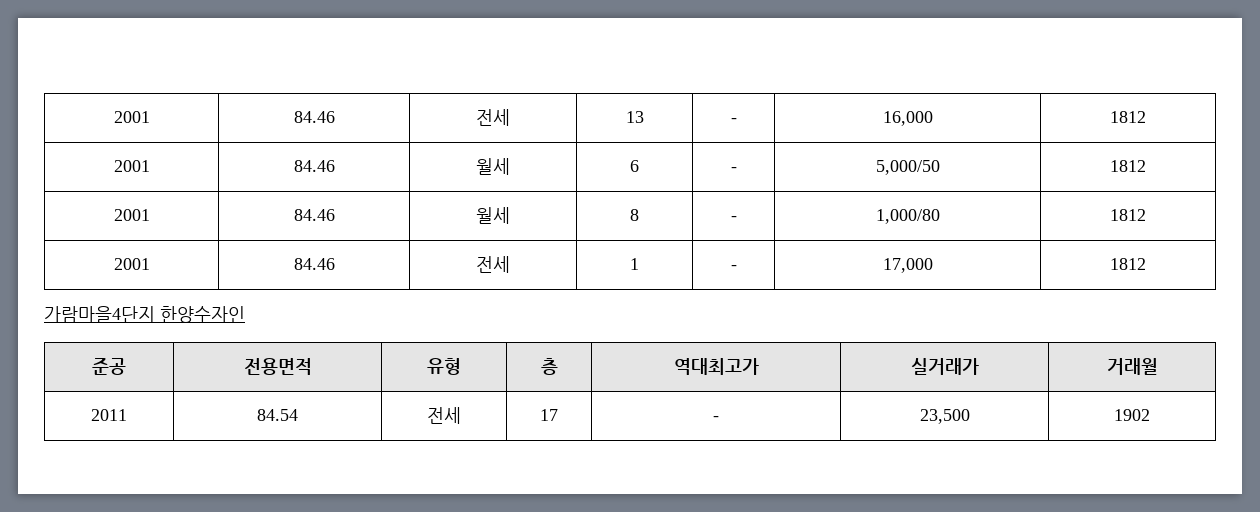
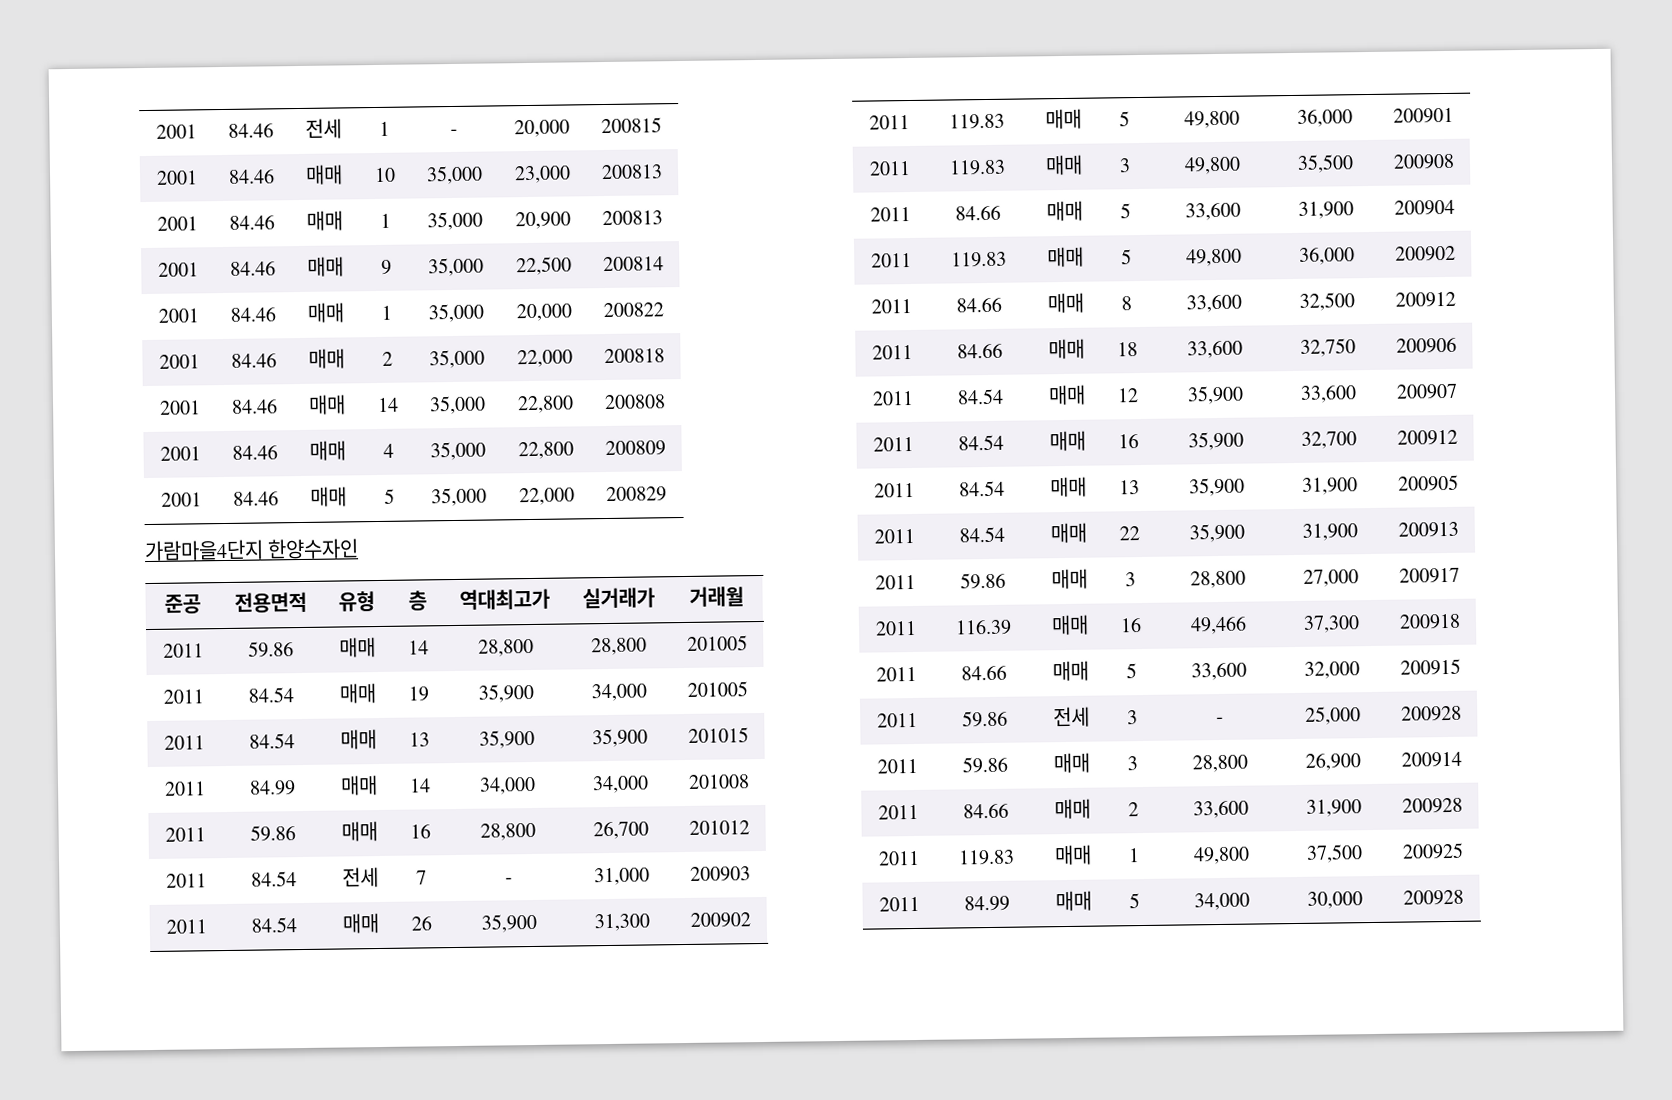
[113,111,150,123] [293,111,335,123] [476,109,510,126] [625,111,644,123] [730,118,737,123] [882,111,933,126] [1110,111,1146,123] [113,160,150,172] [293,160,335,172] [476,158,510,175] [630,160,639,172] [730,167,737,172] [875,160,940,175] [1110,160,1146,172] [113,209,150,221] [293,209,335,221] [476,207,510,224] [630,209,639,221] [730,216,737,221] [875,209,940,224] [1110,209,1146,221] [113,258,150,270] [293,258,335,270] [476,256,510,273] [630,258,639,270] [730,265,737,270] [882,258,933,273] [1110,258,1146,270] 2001 | 84.46 | 전세 | 13 | - | 16,000 | 1812 // 2001 | 84.46 | 월세 | 6 | - | 5,000/50 | 1812 // 2001 | 84.46 | 월세 | 8 | - | 1,000/80 | 1812 // 2001 | 84.46 | 전세 | 1 | - | 17,000 | 1812 -> [155,124,197,139] [227,122,274,138] [305,118,342,139] [378,121,390,136] [450,128,458,136] [513,119,570,138] [601,117,662,134] [155,170,198,185] [227,168,275,184] [305,164,343,185] [373,167,396,183] [426,165,483,185] [513,165,571,184] [601,164,663,180] [156,216,198,231] [228,214,275,230] [306,210,343,231] [379,213,391,228] [427,211,483,231] [514,211,571,230] [602,210,663,226] [157,262,199,277] [229,260,276,276] [307,256,344,277] [380,259,392,275] [428,257,484,277] [515,256,572,276] [603,256,664,272] [157,308,199,323] [229,306,276,322] [307,302,344,323] [380,305,392,320] [428,303,484,323] [515,303,572,322] [603,302,664,318] [158,354,200,369] [230,352,277,368] [308,348,345,369] [381,351,393,366] [429,349,485,369] [516,349,573,368] [604,348,665,364] [158,400,201,415] [230,398,278,414] [308,394,346,415] [376,397,399,412] [429,395,486,415] [516,395,574,414] [604,394,666,410] [159,446,201,461] [231,444,278,460] [309,440,346,461] [382,443,394,458] [430,441,486,461] [517,441,574,460] [605,440,666,457] [160,492,202,507] [232,490,279,506] [310,486,347,507] [383,488,395,504] [431,487,487,507] [518,487,575,506] [606,486,667,503] 2001 | 84.46 | 전세 | 1 | - | 20,000 | 200815 // 2001 | 84.46 | 매매 | 10 | 35,000 | 23,000 | 200813 // 2001 | 84.46 | 매매 | 1 | 35,000 | 20,900 | 200813 // 2001 | 84.46 | 매매 | 9 | 35,000 | 22,500 | 200814 // 2001 | 84.46 | 매매 | 1 | 35,000 | 20,000 | 200822 // 2001 | 84.46 | 매매 | 2 | 35,000 | 22,000 | 200818 // 2001 | 84.46 | 매매 | 14 | 35,000 | 22,800 | 200808 // 2001 | 84.46 | 매매 | 4 | 35,000 | 22,800 | 200809 // 2001 | 84.46 | 매매 | 5 | 35,000 | 22,000 | 200829
(1158, 366) none -> [162,643,204,658] [248,641,294,658] [339,637,376,658] [407,640,429,655] [477,638,534,657] [591,637,647,656] [687,635,748,651] [162,689,204,704] [248,687,294,703] [339,683,376,704] [407,686,429,702] [477,683,534,703] [591,683,647,702] [687,681,748,697] [163,735,205,750] [249,733,295,749] [340,729,377,750] [408,732,430,747] [478,729,535,749] [592,728,648,748] [688,727,749,743] [163,781,206,796] [249,780,296,796] [340,775,378,796] [408,778,431,793] [478,776,536,795] [592,775,649,794] [688,774,750,789] [164,827,206,842] [250,825,296,842] [341,821,378,842] [409,823,431,839] [479,822,536,841] [593,820,649,840] [689,820,750,835] // 2011 | 59.86 | 매매 | 14 | 28,800 | 28,800 | 201005 // 2011 | 84.54 | 매매 | 19 | 35,900 | 34,000 | 201005 // 2011 | 84.54 | 매매 | 13 | 35,900 | 35,900 | 201015 // 2011 | 84.99 | 매매 | 14 | 34,000 | 34,000 | 201008 // 2011 | 59.86 | 매매 | 16 | 28,800 | 26,700 | 201012
[540,409,558,421] [713,416,719,421] [919,409,970,424] [1114,409,1150,421] 17 | - | 23,500 | 1902 -> [415,870,427,885] [504,877,513,884] [594,867,650,886] [690,866,751,882] [165,919,207,934] [251,917,297,933] [342,913,379,934] [410,915,432,931] [480,913,537,933] [594,913,650,932] [690,912,751,928] [868,115,910,130] [949,113,1005,130] [1045,108,1082,130] [1118,111,1130,127] [1183,110,1240,129] [1297,108,1353,127] [1393,107,1454,124] [868,160,911,176] [949,159,1006,176] [1045,154,1083,176] [1118,158,1131,173] [1183,156,1241,175] [1297,154,1354,173] [1393,153,1455,170] [869,206,911,222] [955,204,1001,221] [1046,200,1083,222] [1119,203,1131,219] [1184,201,1241,221] [1298,201,1354,219] [1394,199,1455,216] [870,252,912,268] [951,251,1007,268] [1047,246,1084,268] [1120,249,1132,265] [1185,248,1242,267] [1299,246,1355,265] [1395,245,1456,262] [870,298,912,314] [956,296,1002,313] [1047,292,1084,314] [1120,296,1132,311] [1185,293,1242,313] [1299,292,1355,311] [1395,291,1456,308] [871,344,913,360] [957,342,1003,359] [1048,338,1085,360] [1116,342,1138,357] [1186,339,1243,359] [1300,338,1356,357] [1396,336,1457,354] [871,390,914,406] [957,388,1004,405] [1048,384,1086,406] [1116,388,1139,403] [1186,385,1244,405] [1300,384,1357,403] [1396,383,1458,400] [872,436,914,452] [958,434,1004,451] [1049,430,1086,452] [1117,433,1139,449] [1187,431,1244,451] [1301,431,1357,449] [1397,429,1458,446] [873,482,915,498] [959,480,1005,497] [1050,476,1087,498] [1118,480,1140,495] [1188,477,1245,497] [1302,477,1358,495] [1398,474,1459,492] [873,528,915,544] [959,526,1005,543] [1050,522,1087,544] [1118,526,1140,541] [1188,523,1245,543] [1302,523,1358,541] [1398,521,1459,538] [874,574,916,590] [960,572,1006,590] [1051,568,1088,590] [1124,572,1136,587] [1189,570,1246,589] [1303,569,1359,587] [1399,567,1460,584] [874,620,917,636] [955,618,1012,636] [1051,614,1089,636] [1119,617,1142,633] [1189,615,1247,635] [1303,615,1360,633] [1399,613,1461,630] [875,666,917,682] [961,664,1007,681] [1052,660,1089,682] [1125,663,1137,679] [1190,661,1247,681] [1304,661,1360,679] [1400,658,1461,676] [876,712,918,728] [962,710,1008,728] [1053,706,1090,728] [1126,710,1138,725] [1215,716,1224,724] [1305,706,1361,725] [1401,705,1462,722] [876,758,918,774] [962,756,1008,774] [1053,752,1090,774] [1126,756,1138,771] [1191,754,1248,773] [1305,752,1361,771] [1401,751,1462,768] [877,804,919,820] [963,802,1009,819] [1054,798,1091,820] [1127,802,1139,817] [1192,799,1249,819] [1306,799,1362,817] [1402,797,1463,814] [877,850,920,866] [958,849,1015,866] [1054,844,1092,866] [1127,848,1140,863] [1192,846,1250,865] [1306,844,1363,863] [1402,842,1464,860] [878,896,920,912] [964,895,1010,912] [1055,890,1092,912] [1128,893,1140,909] [1193,892,1250,911] [1307,891,1363,909] [1403,889,1464,906] 7 | - | 31,000 | 200903 // 2011 | 84.54 | 매매 | 26 | 35,900 | 31,300 | 200902 // 2011 | 119.83 | 매매 | 5 | 49,800 | 36,000 | 200901 // 2011 | 119.83 | 매매 | 3 | 49,800 | 35,500 | 200908 // 2011 | 84.66 | 매매 | 5 | 33,600 | 31,900 | 200904 // 2011 | 119.83 | 매매 | 5 | 49,800 | 36,000 | 200902 // 2011 | 84.66 | 매매 | 8 | 33,600 | 32,500 | 200912 // 2011 | 84.66 | 매매 | 18 | 33,600 | 32,750 | 200906 // 2011 | 84.54 | 매매 | 12 | 35,900 | 33,600 | 200907 // 2011 | 84.54 | 매매 | 16 | 35,900 | 32,700 | 200912 // 2011 | 84.54 | 매매 | 13 | 35,900 | 31,900 | 200905 // 2011 | 84.54 | 매매 | 22 | 35,900 | 31,900 | 200913 // 2011 | 59.86 | 매매 | 3 | 28,800 | 27,000 | 200917 // 2011 | 116.39 | 매매 | 16 | 49,466 | 37,300 | 200918 // 2011 | 84.66 | 매매 | 5 | 33,600 | 32,000 | 200915 // 2011 | 59.86 | 전세 | 3 | - | 25,000 | 200928 // 2011 | 59.86 | 매매 | 3 | 28,800 | 26,900 | 200914 // 2011 | 84.66 | 매매 | 2 | 33,600 | 31,900 | 200928 // 2011 | 119.83 | 매매 | 1 | 49,800 | 37,500 | 200925 // 2011 | 84.99 | 매매 | 5 | 34,000 | 30,000 | 200928

